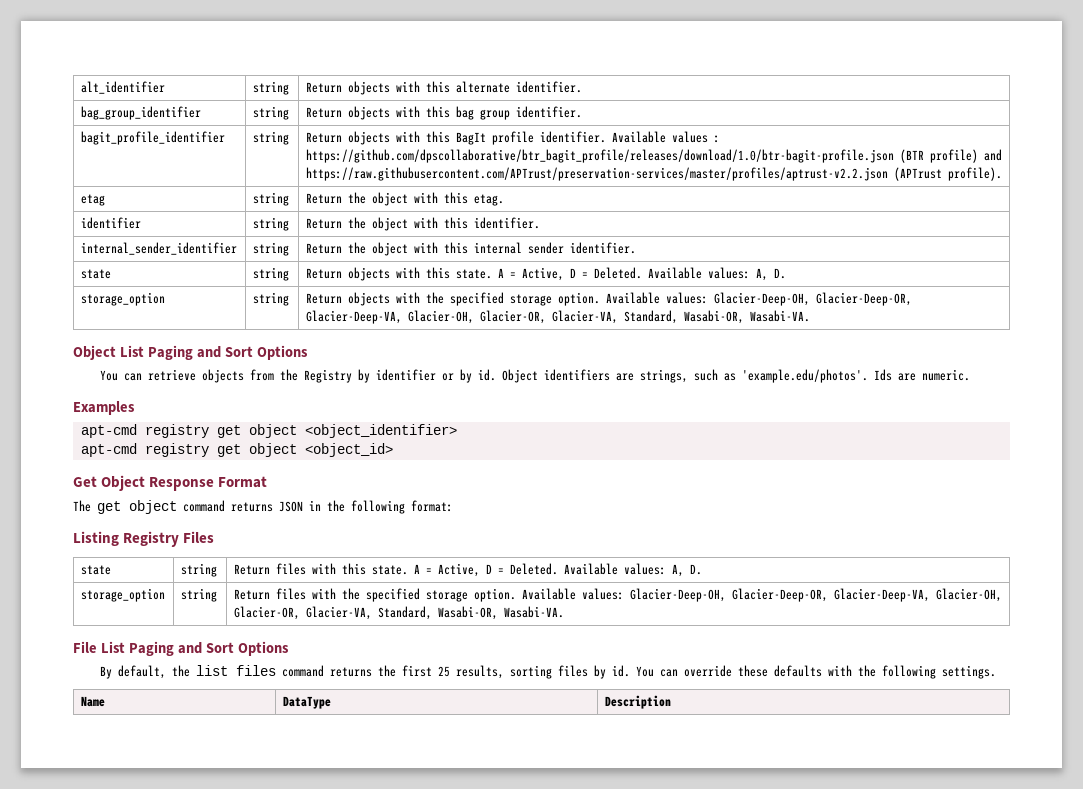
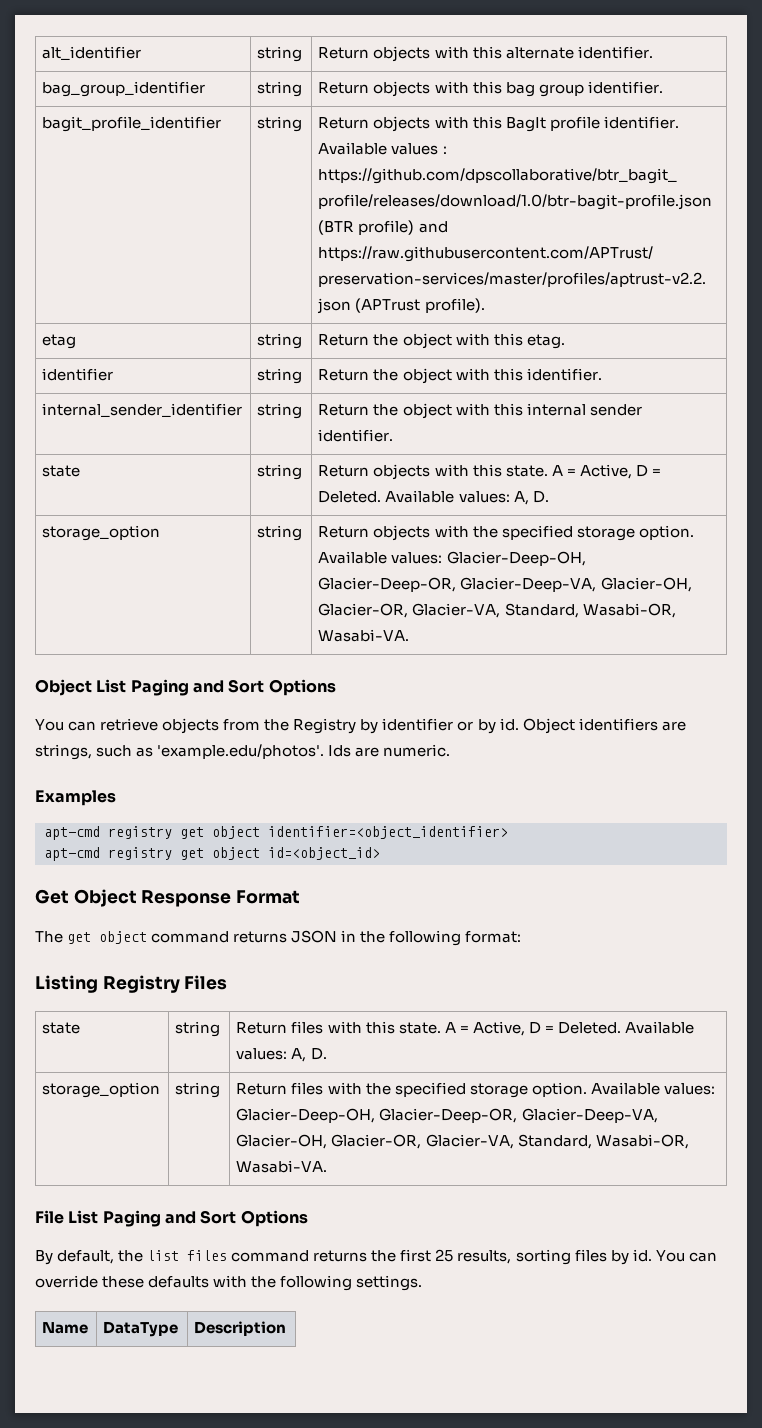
[304,424,457,438] [80,443,393,457] <object_identifier> // apt-cmd registry get object <object_id> -> [268,826,508,839] [44,847,380,861] identifier=<object_identifier> // apt-cmd registry get object id=<object_id>

